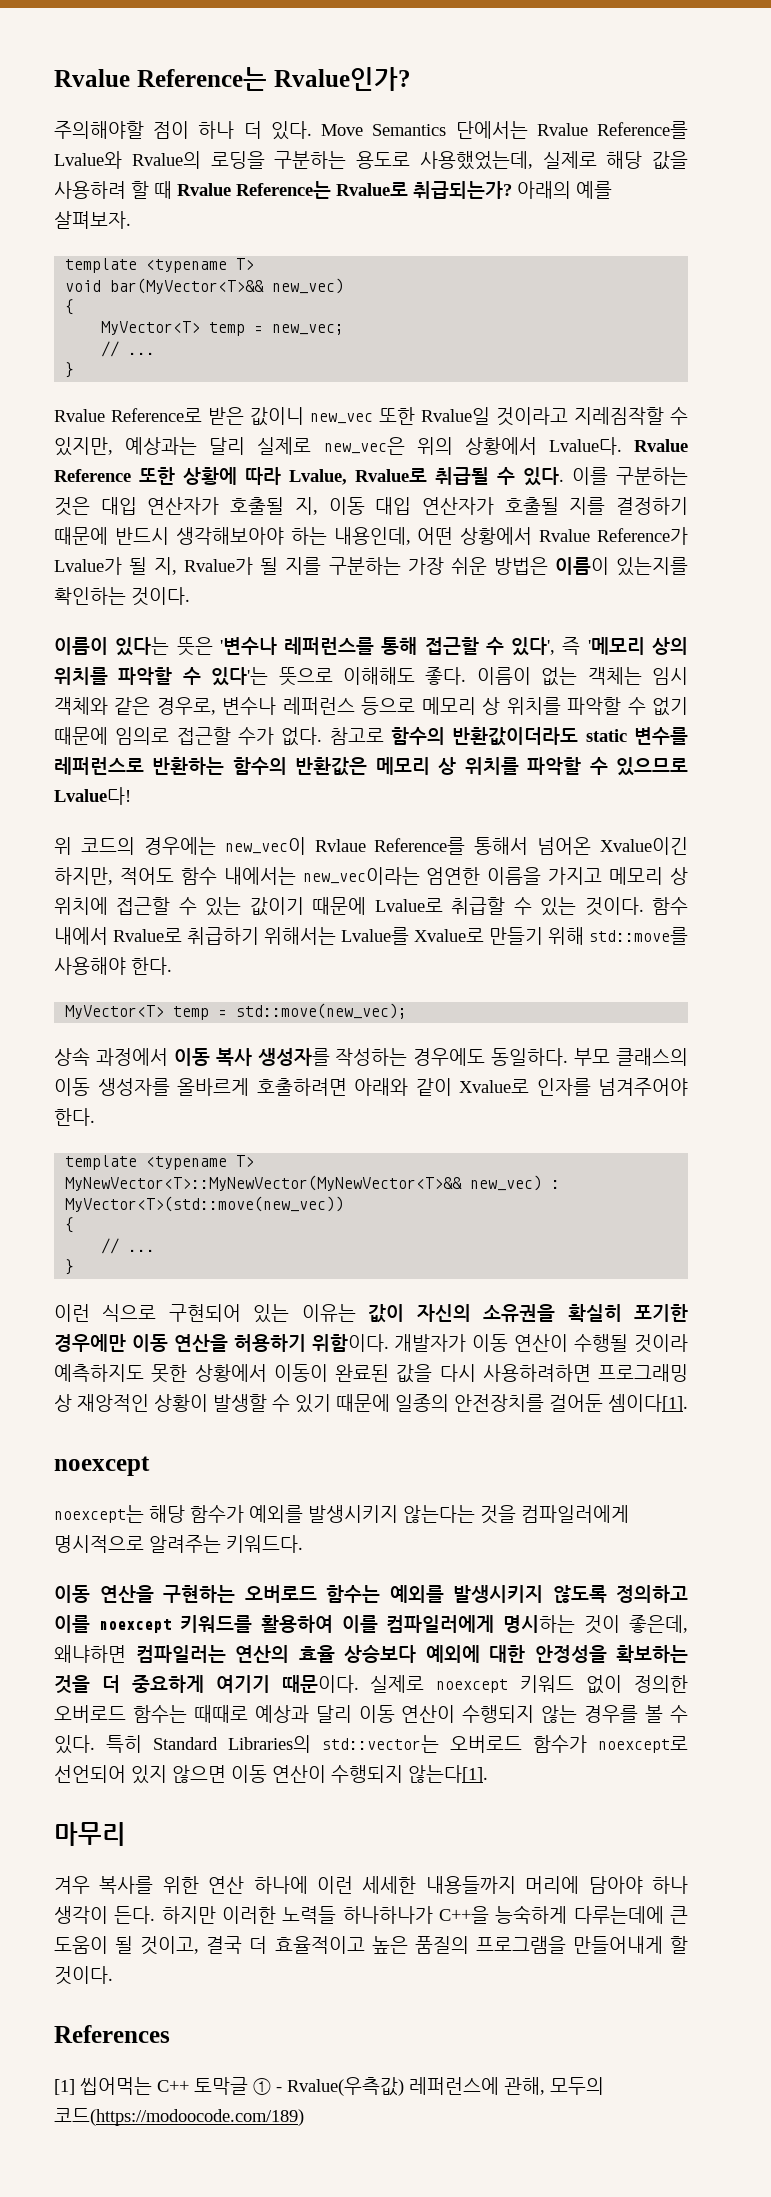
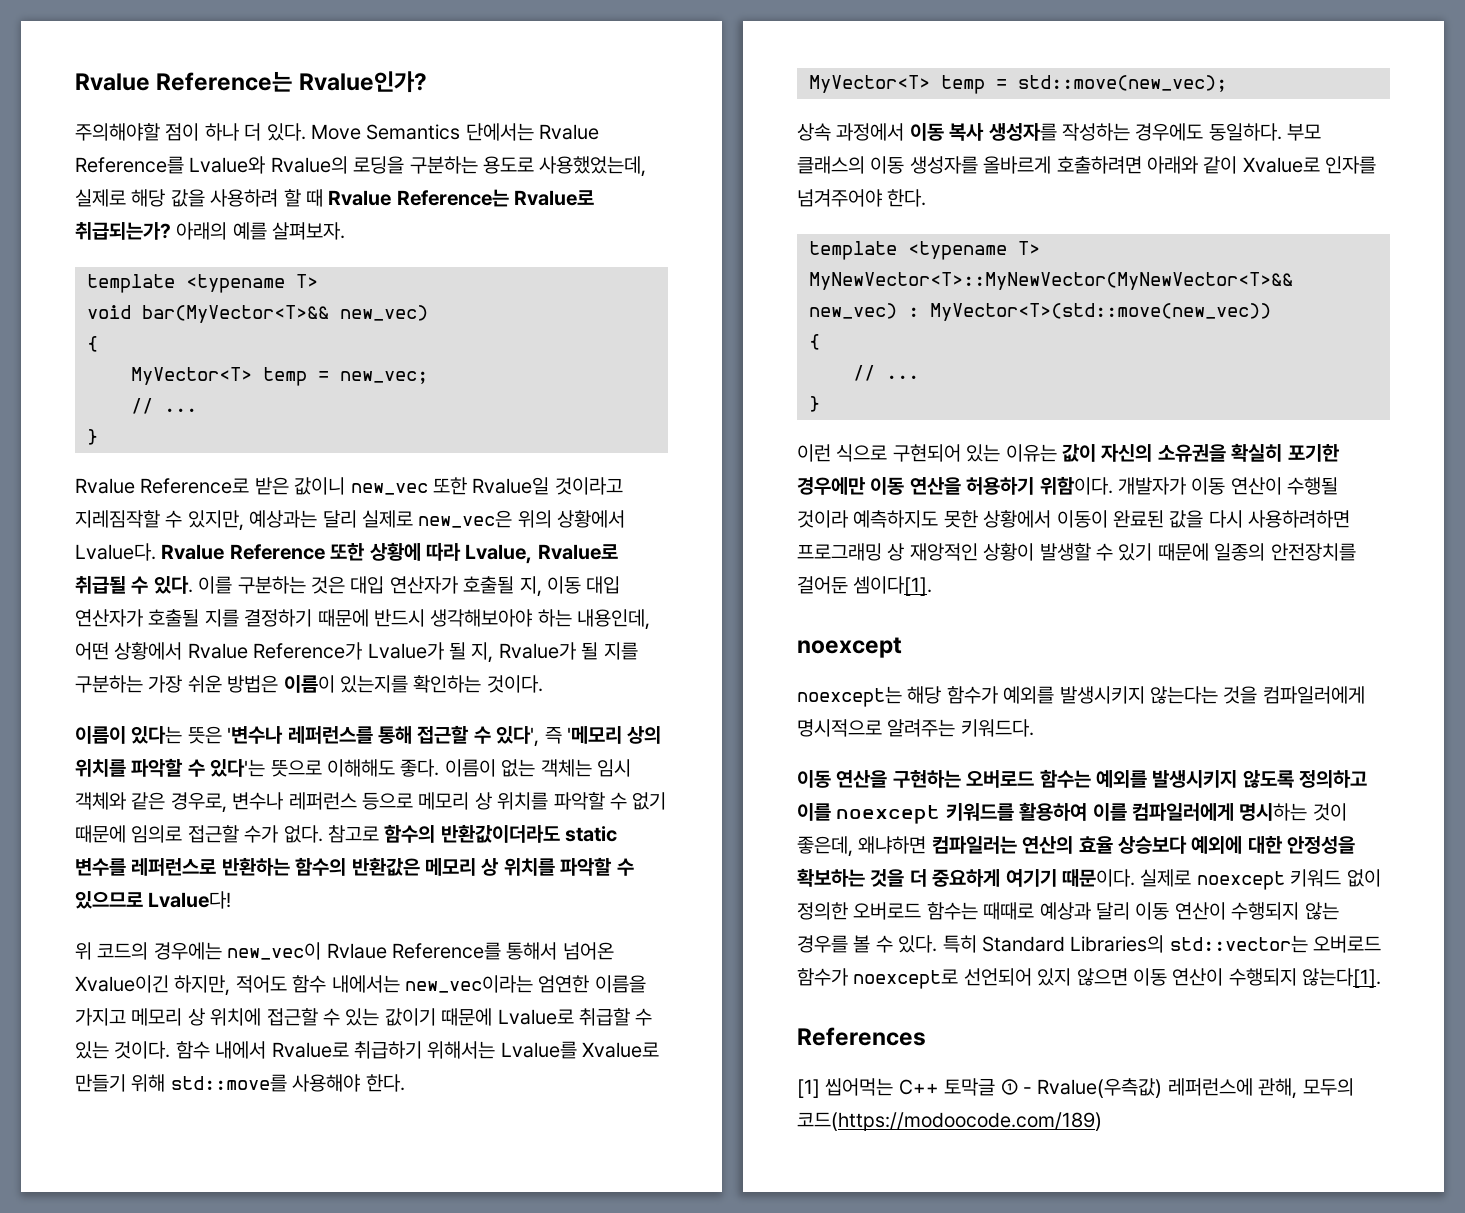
[54,1822,126,1846] [54,1876,688,1894] [54,1905,688,1924] [54,1936,689,1955] [54,1966,113,1985] // 마무리 // 겨우 복사를 위한 연산 하나에 이런 세세한 내용들까지 머리에 담아야 하나 생각이 든다. 하지만 이러한 노력들 하나하나가 C++을 능숙하게 다루는데에 큰 도움이 될 것이고, 결국 더 효율적이고 높은 품질의 프로그램을 만들어내게 할 것이다. -> (1382, 978) none

